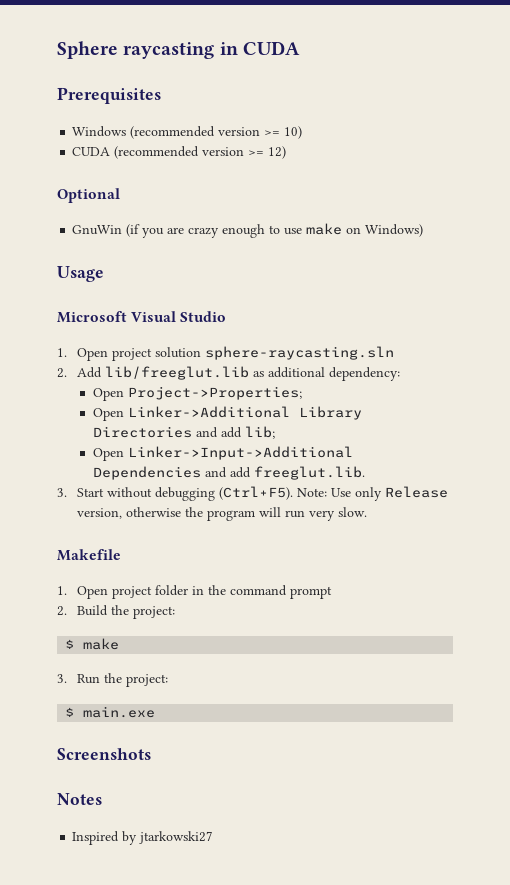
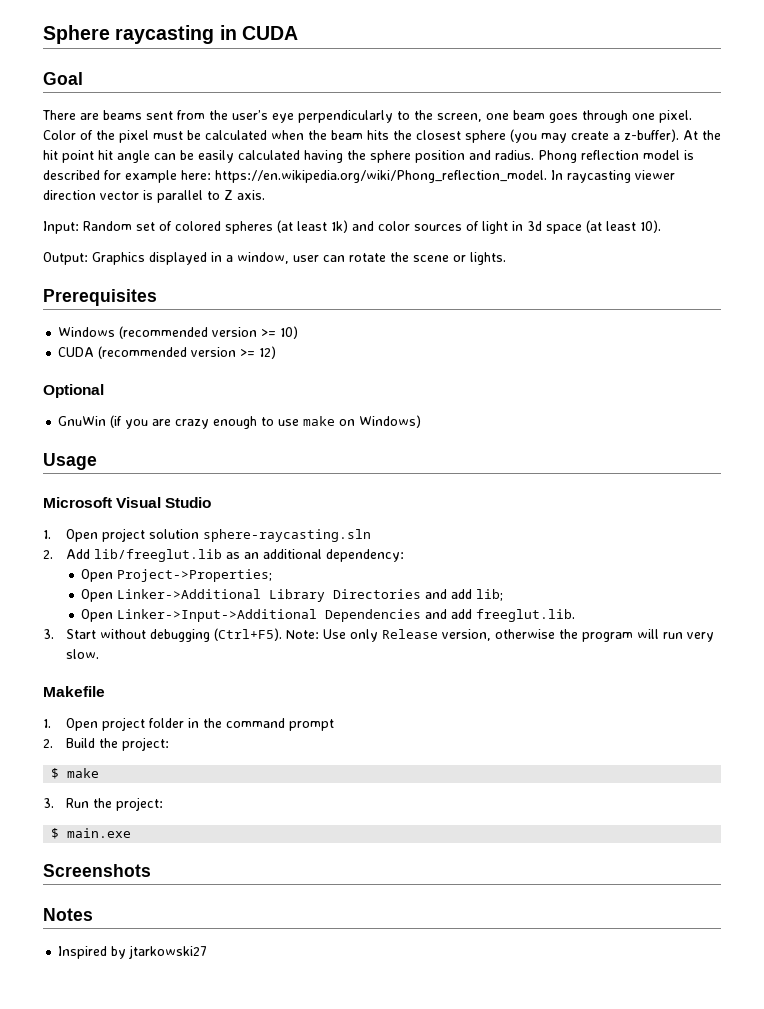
(300, 48) none -> [43,72,83,85] [42,110,692,123] [43,129,721,143] [43,150,694,163] [43,170,675,183] [43,190,265,203] [43,220,661,234] [43,252,506,265] // Goal // There are beams sent from the user’s eye perpendicularly to the screen, one beam goes through one pixel. Color of the pixel must be calculated when the beam hits the closest sphere (you may create a z-buffer). At the hit point hit angle can be easily calculated having the sphere position and radius. Phong reflection model is described for example here: https://en.wikipedia.org/wiki/Phong_reflection_model. In raycasting viewer direction vector is parallel to Z axis. // Input: Random set of colored spheres (at least 1k) and color sources of light in 3d space (at least 10). // Output: Graphics displayed in a window, user can rotate the scene or lights.
(265, 374) none -> [243,552,259,559] an

